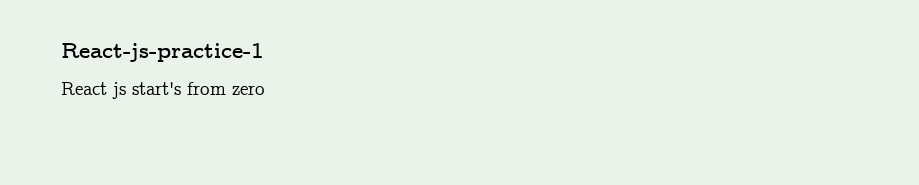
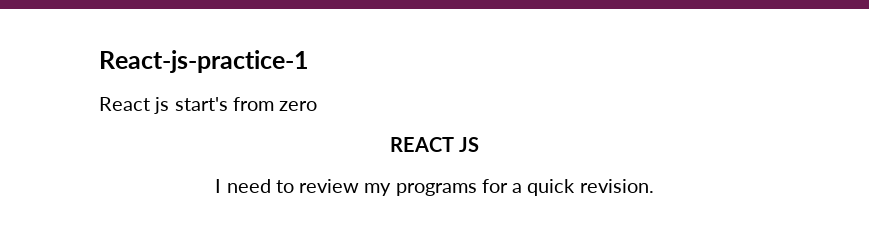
(265, 90) none -> [389,137,480,152] [215,179,654,196] // REACT JS // I need to review my programs for a quick revision.

